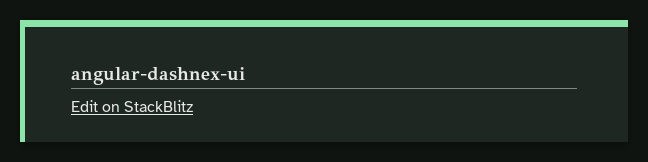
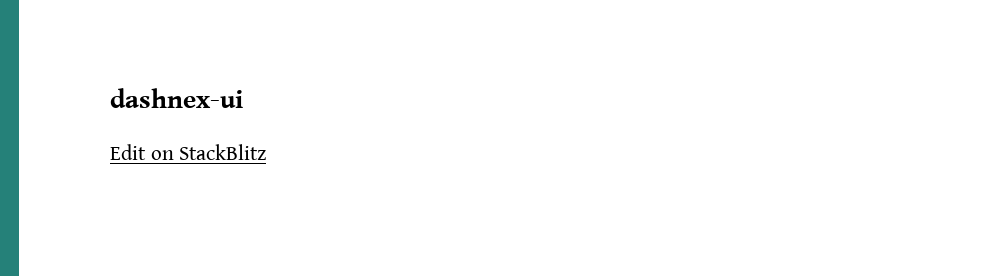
[71,67,245,85] angular-dashnex-ui -> [110,88,243,108] dashnex-ui

